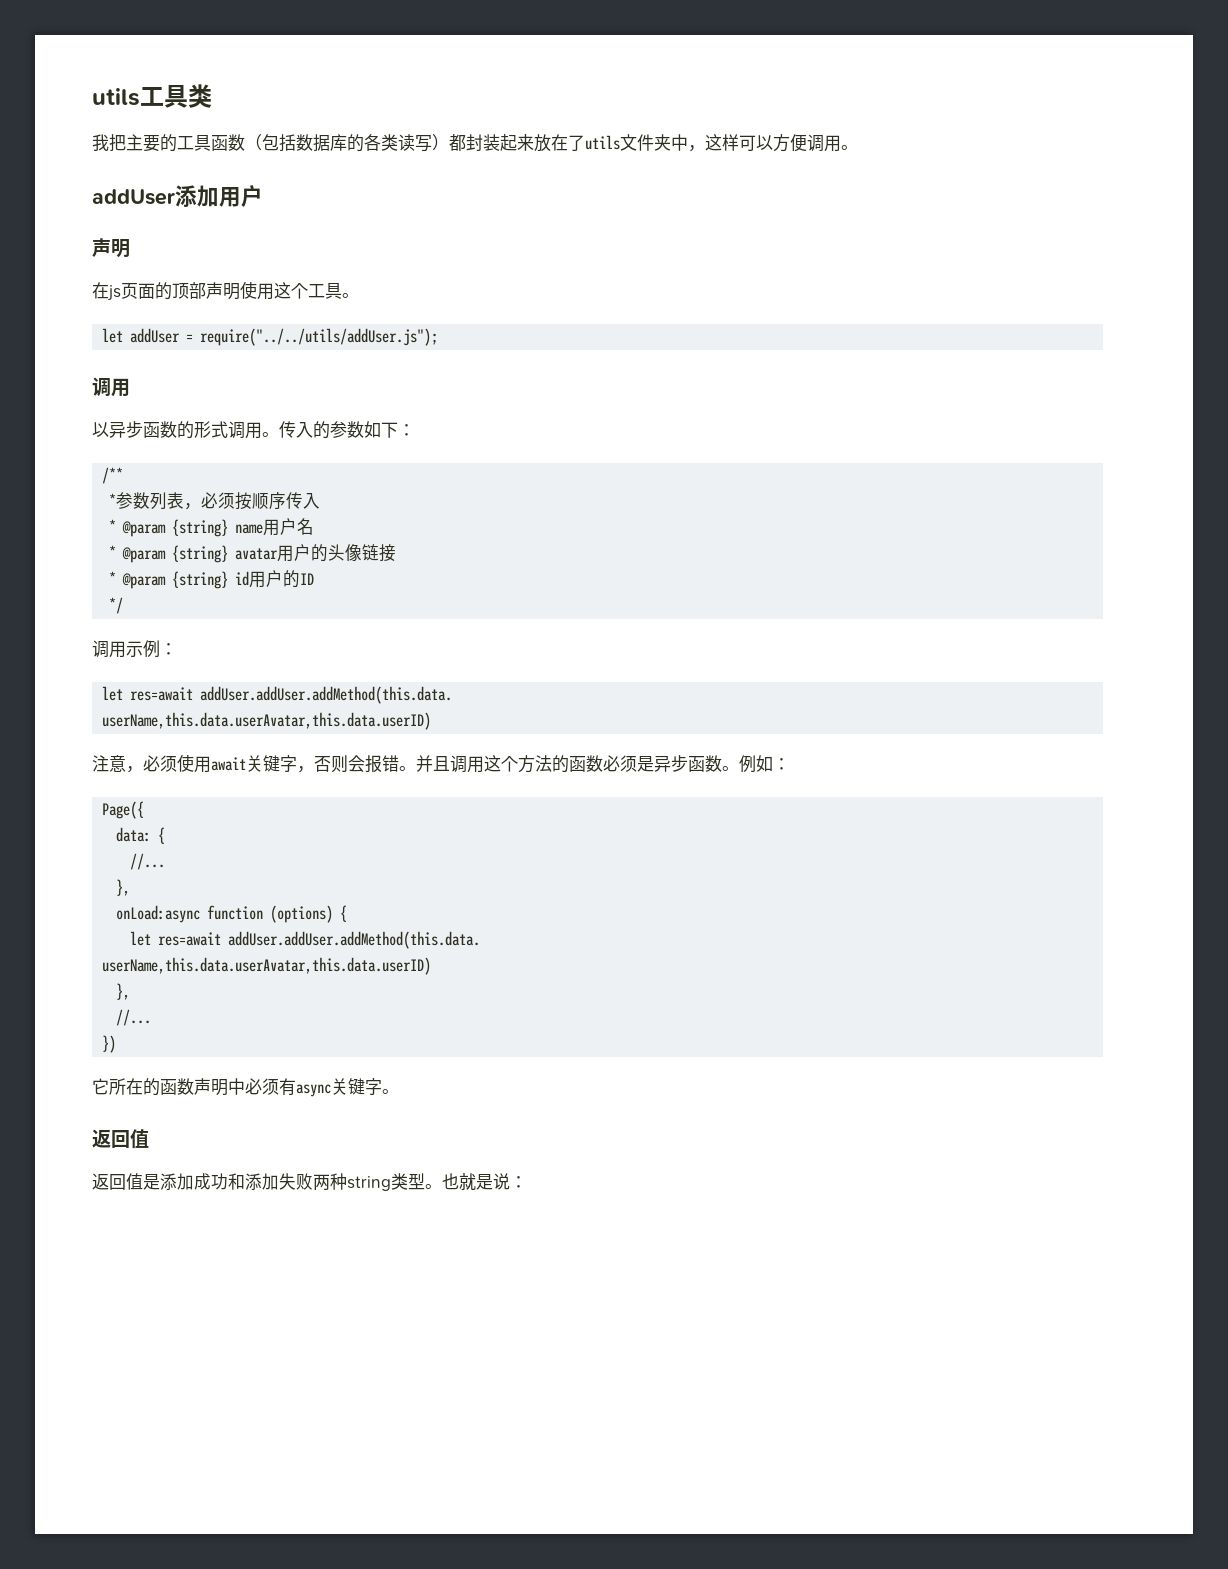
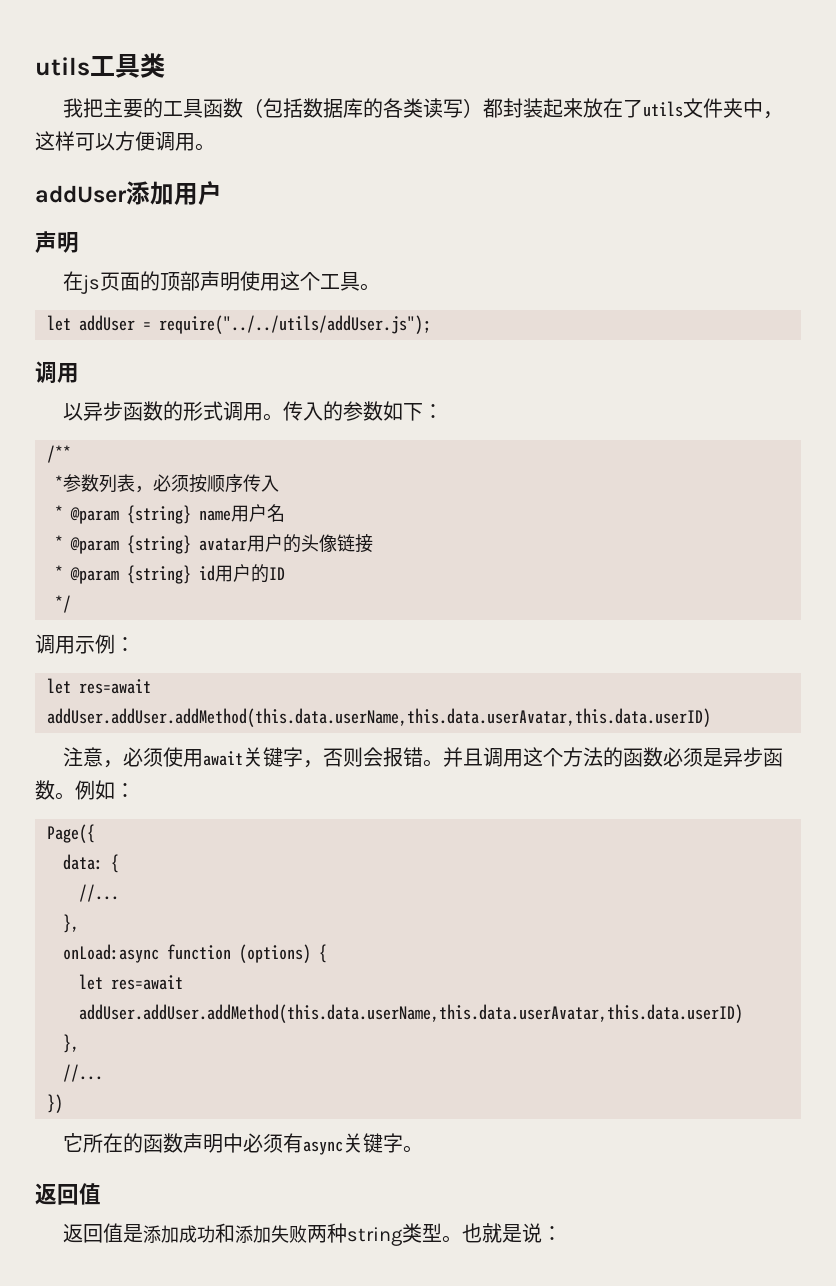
[200,686,453,704] [102,712,432,730] addUser.addUser.addMethod(this.data. // userName,this.data.userAvatar,this.data.userID) -> [47,708,711,727] addUser.addUser.addMethod(this.data.userName,this.data.userAvatar,this.data.userID)
[228,931,481,949] [102,957,432,975] addUser.addUser.addMethod(this.data. // userName,this.data.userAvatar,this.data.userID) -> [79,1004,743,1023] addUser.addUser.addMethod(this.data.userName,this.data.userAvatar,this.data.userID)

